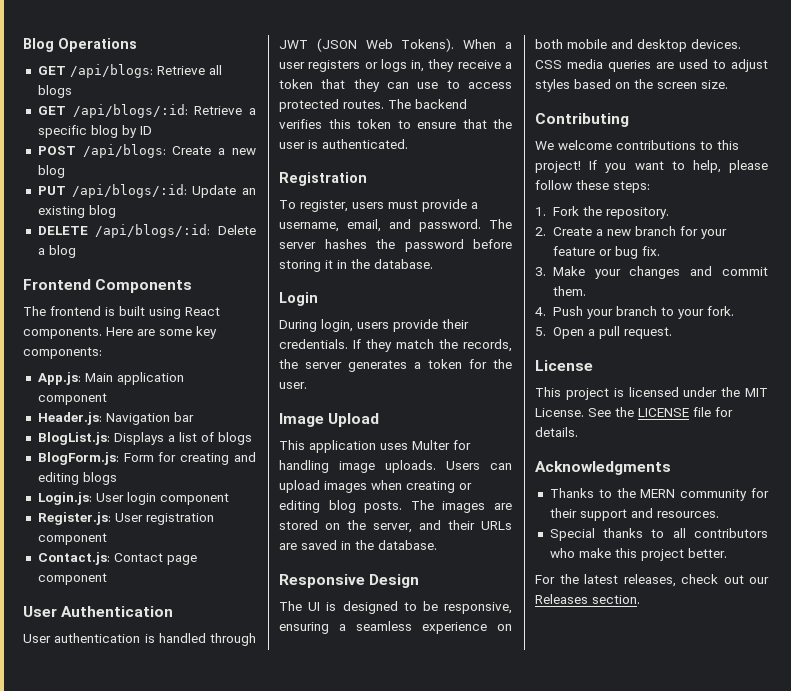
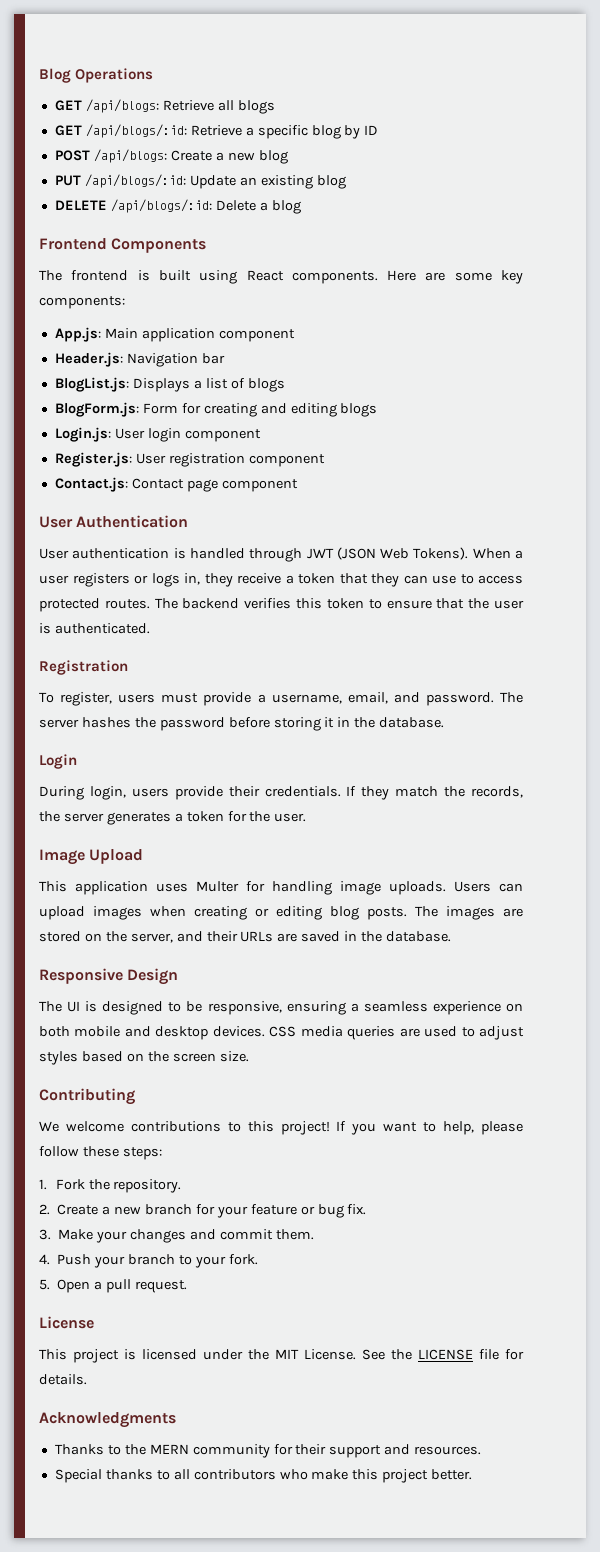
[535,574,769,587] [535,594,640,604] // For the latest releases, check out our Releases section. -> (473, 1474) none

